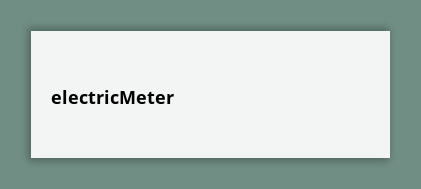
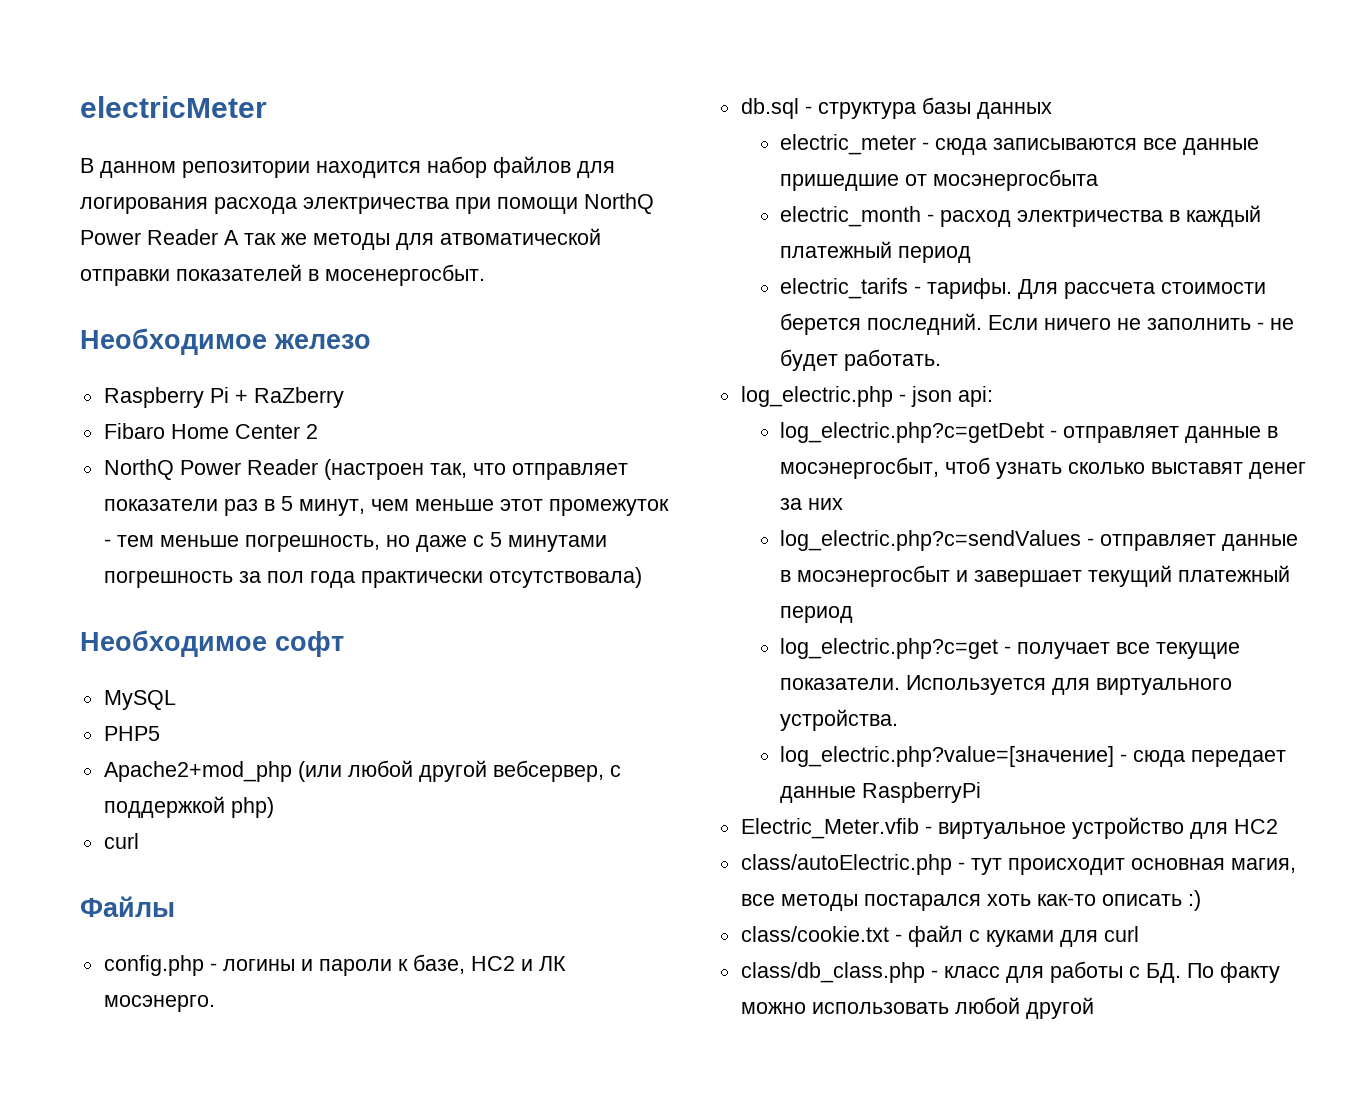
(174, 97) none -> [80,156,615,178] [80,193,654,214] [80,228,601,250] [80,264,485,286] [80,328,371,355] [103,387,344,408] [103,423,318,439] [103,459,628,480] [103,496,669,516] [103,532,607,552] [103,567,642,588] [80,630,344,657] [103,690,176,710] [103,726,160,741] [103,760,621,782] [103,796,274,818] [103,833,139,849] [80,896,175,917] [103,954,566,976] [103,995,215,1012] [740,97,1052,119] [780,134,1260,155] [780,169,1099,191] [780,205,1262,227] [780,241,972,263] [780,278,1267,299] [780,313,1295,335] [780,349,942,371] [740,386,993,407] [780,422,1279,443] [780,457,1307,479] [780,498,844,510] [780,530,1299,551] [780,565,1291,587] [780,606,854,623] [780,638,1241,659] [780,675,1233,695] [780,709,899,731] [780,746,1287,767] [780,782,982,803] [740,817,1278,839] [740,854,1296,875] [740,890,1201,911] [740,925,1139,947] [740,961,1280,983] [740,997,1094,1019] // В данном репозитории находится набор файлов для логирования расхода электричества при помощи NorthQ Power Reader А так же методы для атвоматической отправки показателей в мосенергосбыт. // Необходимое железо // Raspberry Pi + RaZberry // Fibaro Home Center 2 // NorthQ Power Reader (настроен так, что отправляет показатели раз в 5 минут, чем меньше этот промежуток - тем меньше погрешность, но даже с 5 минутами погрешность за пол года практически отсутствовала) // Необходимое софт // MySQL // PHP5 // Apache2+mod_php (или любой другой вебсервер, с поддержкой php) // curl // Файлы // config.php - логины и пароли к базе, HC2 и ЛК мосэнерго. // db.sql - структура базы данных // electric_meter - сюда записываются все данные пришедшие от мосэнергосбыта // electric_month - расход электричества в каждый платежный период // electric_tarifs - тарифы. Для рассчета стоимости берется последний. Если ничего не заполнить - не будет работать. // log_electric.php - json api: // log_electric.php?c=getDebt - отправляет данные в мосэнергосбыт, чтоб узнать сколько выставят денег за них // log_electric.php?c=sendValues - отправляет данные в мосэнергосбыт и завершает текущий платежный период // log_electric.php?c=get - получает все текущие показатели. Используется для виртуального устройства. // log_electric.php?value=[значение] - сюда передает данные RaspberryPi // Electric_Meter.vfib - виртуальное устройство для HC2 // class/autoElectric.php - тут происходит основная магия, все методы постарался хоть как-то описать :) // class/cookie.txt - файл с куками для curl // class/db_class.php - класс для работы с БД. По факту можно использовать любой другой

